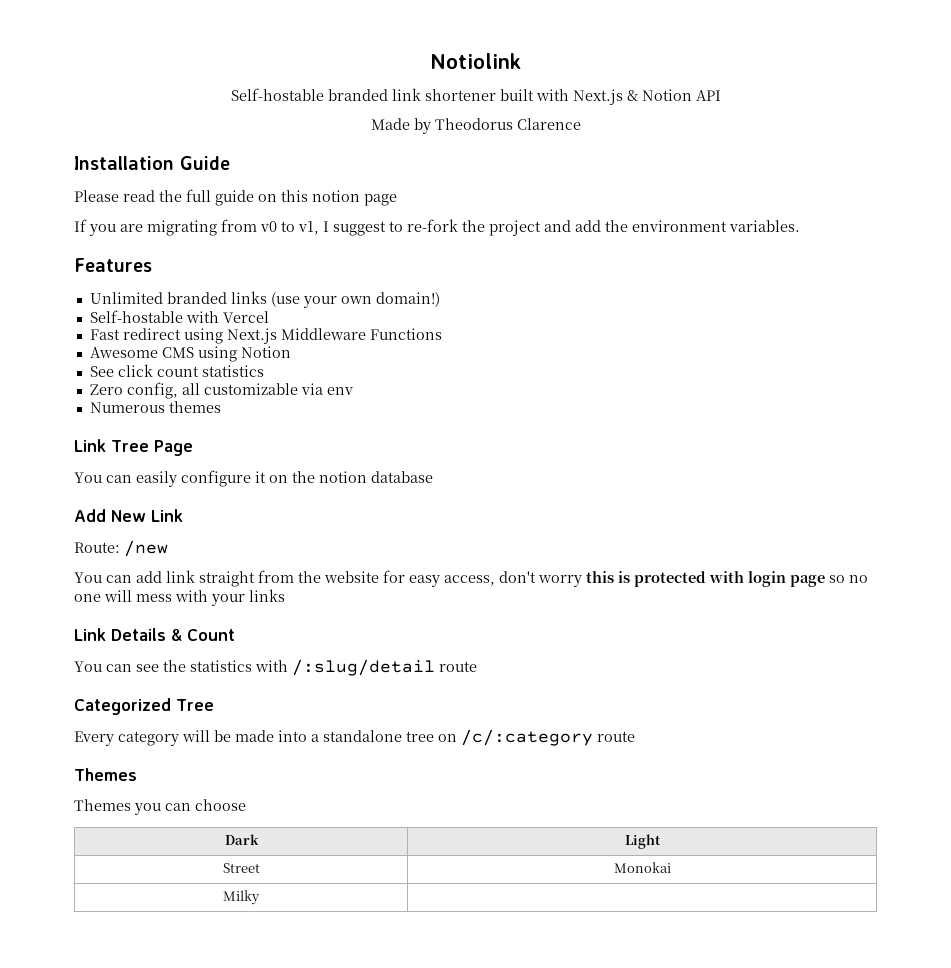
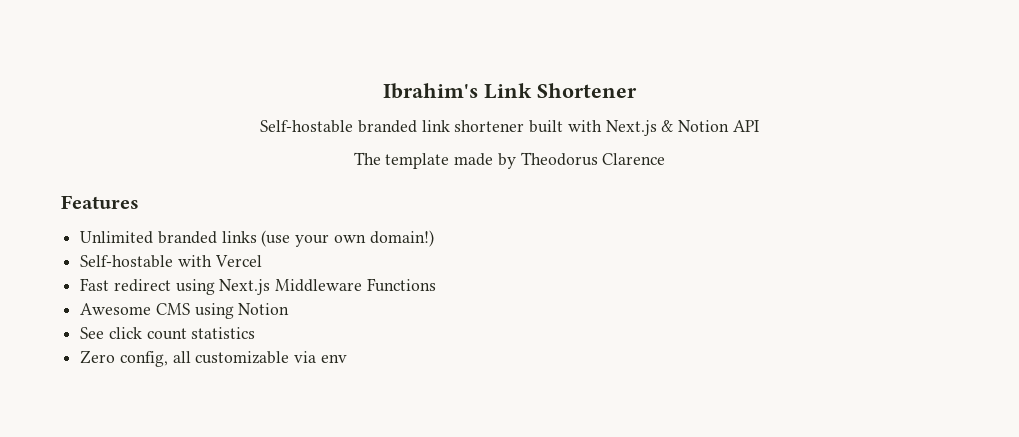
[430,53,521,69] Notiolink -> [383,83,637,99] Ibrahim's Link Shortener
[370,118,410,130] Made -> [353,152,494,169] The template made
[74,156,230,170] [74,189,397,206] [74,219,800,236] // Installation Guide // Please read the full guide on this notion page // If you are migrating from v0 to v1, I suggest to re-fork the project and add the environment variables. -> (666, 159) none
[89,401,221,413] [74,439,193,456] [74,470,433,487] [74,509,183,522] [74,540,168,557] [74,570,868,587] [74,589,285,606] [74,628,235,641] [74,659,477,676] [74,698,214,715] [74,729,635,746] [74,768,137,781] [74,799,246,815] [224,834,259,845] [624,834,661,849] [222,863,260,873] [613,862,671,873] [223,890,260,905] // Numerous themes // Link Tree Page // You can easily configure it on the notion database // Add New Link // Route: /new // You can add link straight from the website for easy access, don't worry this is protected with login page so no one will mess with your links // Link Details & Count // You can see the statistics with /:slug/detail route // Categorized Tree // Every category will be made into a standalone tree on /c/:category route // Themes // Themes you can choose // Dark | Light // Street | Monokai // Milky | -> (347, 358) none

